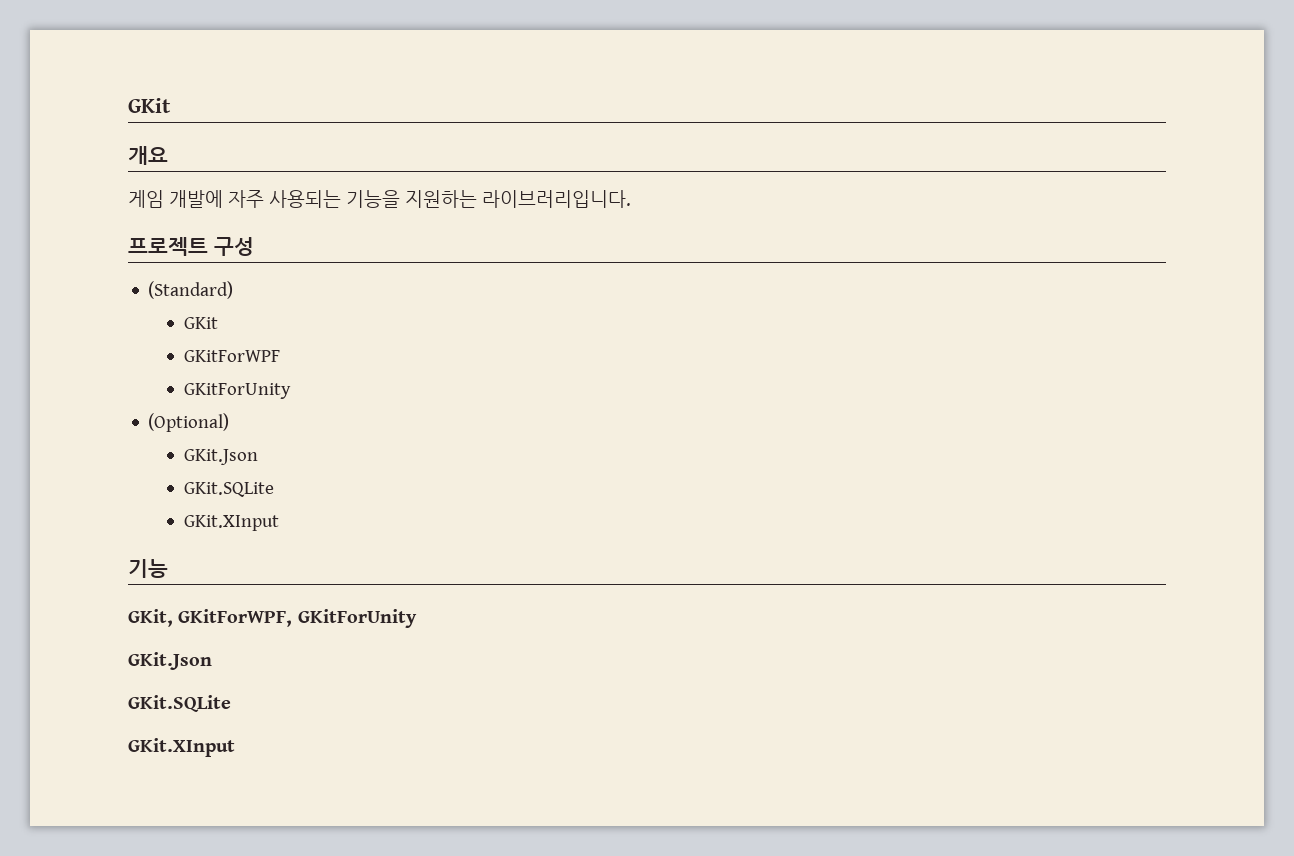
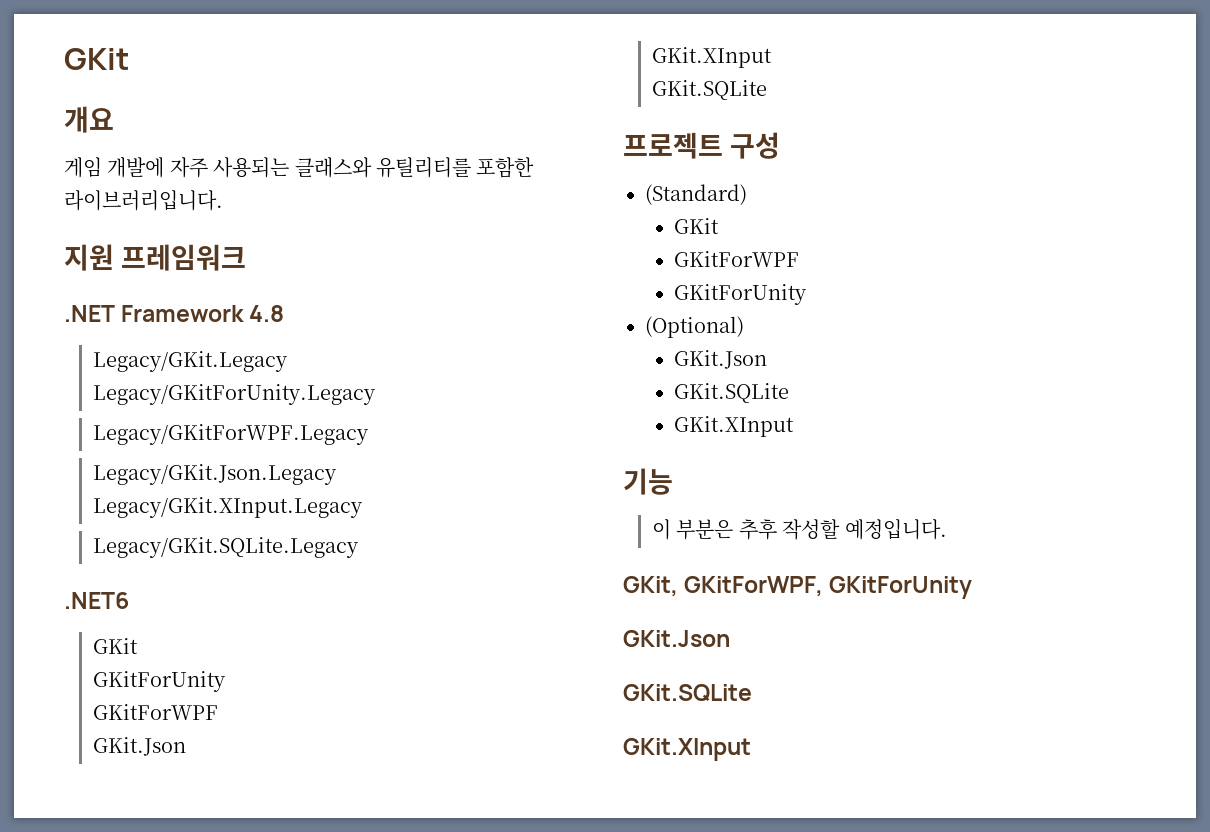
[345,190,631,208] 기능을 지원하는 라이브러리입니다. -> [294,157,535,178] [64,190,223,211] [64,244,247,271] [64,305,285,322] [92,351,288,372] [92,384,376,405] [92,424,369,445] [92,464,337,485] [92,497,363,518] [92,537,359,558] [64,592,129,609] [92,638,138,654] [92,671,226,692] [92,704,218,720] [92,737,186,756] [651,47,772,68] [651,80,767,100] 클래스와 유틸리티를 포함한 라이브러리입니다. // 지원 프레임워크 // .NET Framework 4.8 // Legacy/GKit.Legacy // Legacy/GKitForUnity.Legacy // Legacy/GKitForWPF.Legacy // Legacy/GKit.Json.Legacy Legacy/GKit.XInput.Legacy // Legacy/GKit.SQLite.Legacy // .NET6 // GKit // GKitForUnity // GKitForWPF // GKit.Json // GKit.XInput // GKit.SQLite
(168, 568) none -> [651,519,947,540] // 이 부분은 추후 작성할 예정입니다.

